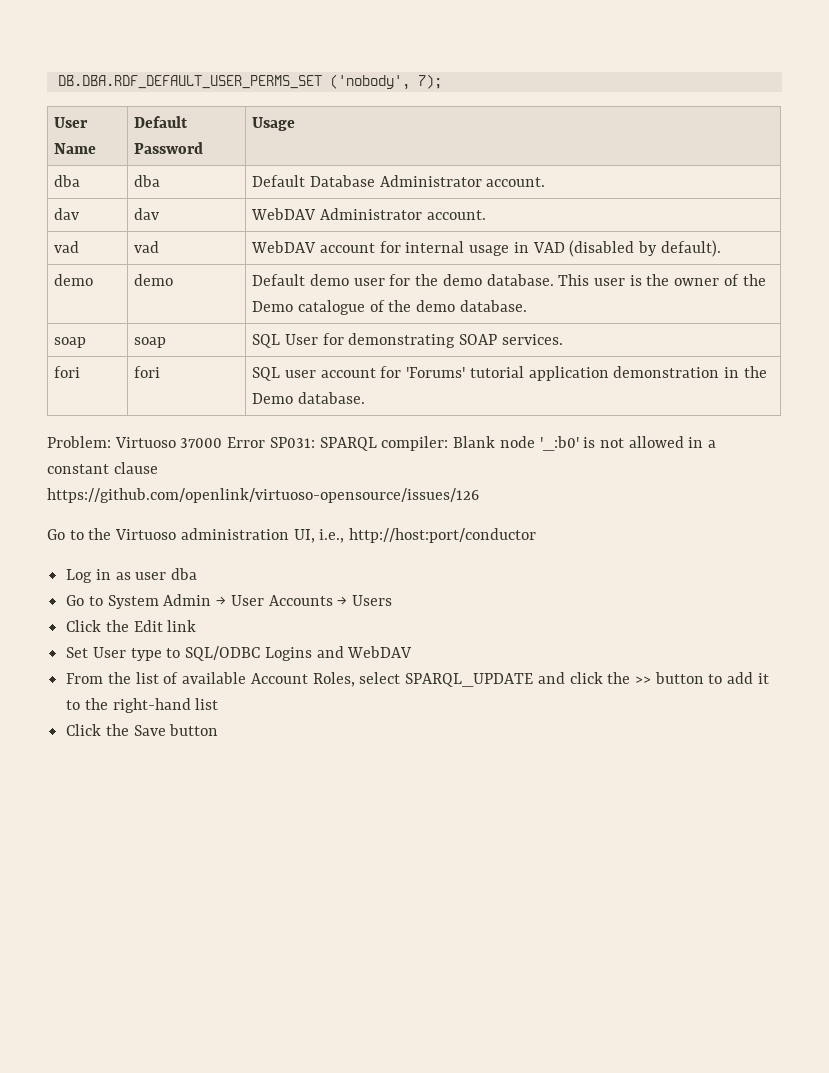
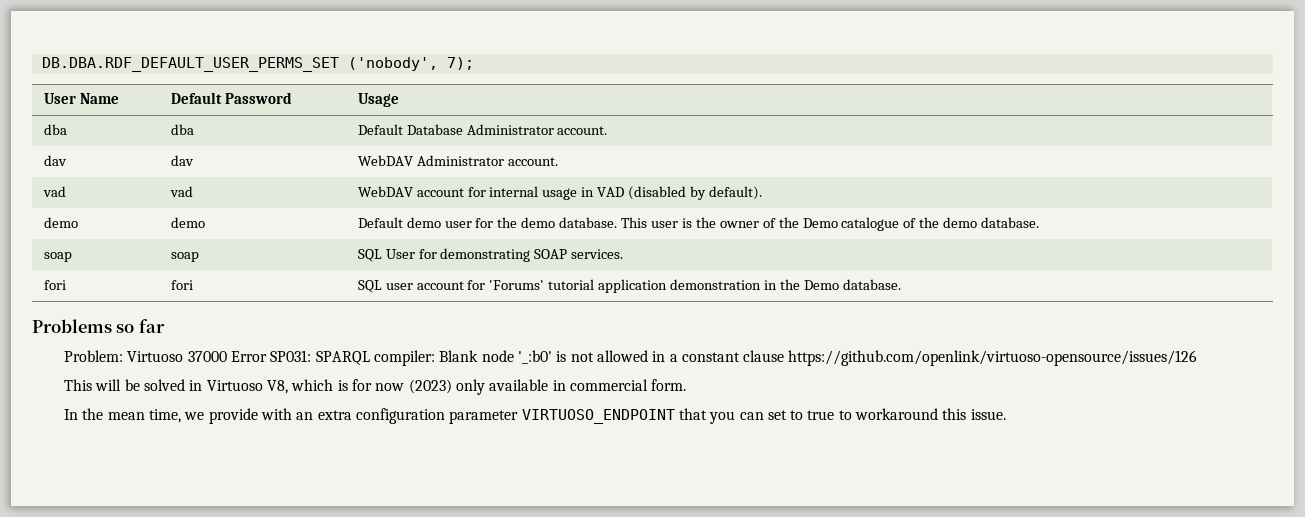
(365, 398) none -> [32,319,165,333] // Problems so far
(158, 468) // -> (785, 356) none
[47,528,537,543] [66,568,198,583] [66,594,393,609] [66,620,197,632] [66,646,413,661] [66,672,769,687] [66,698,219,713] [66,724,219,736] Go to the Virtuoso administration UI, i.e., http://host:port/conductor // Log in as user dba // Go to System Admin → User Accounts → Users // Click the Edit link // Set User type to SQL/ODBC Logins and WebDAV // From the list of available Account Roles, select SPARQL_UPDATE and click the >> button to add it to the right-hand list // Click the Save button -> [64,379,687,395] [64,408,1006,424] This will be solved in Virtuoso V8, which is for now (2023) only available in commercial form. // In the mean time, we provide with an extra configuration parameter VIRTUOSO_ENDPOINT that you can set to true to workaround this issue.

